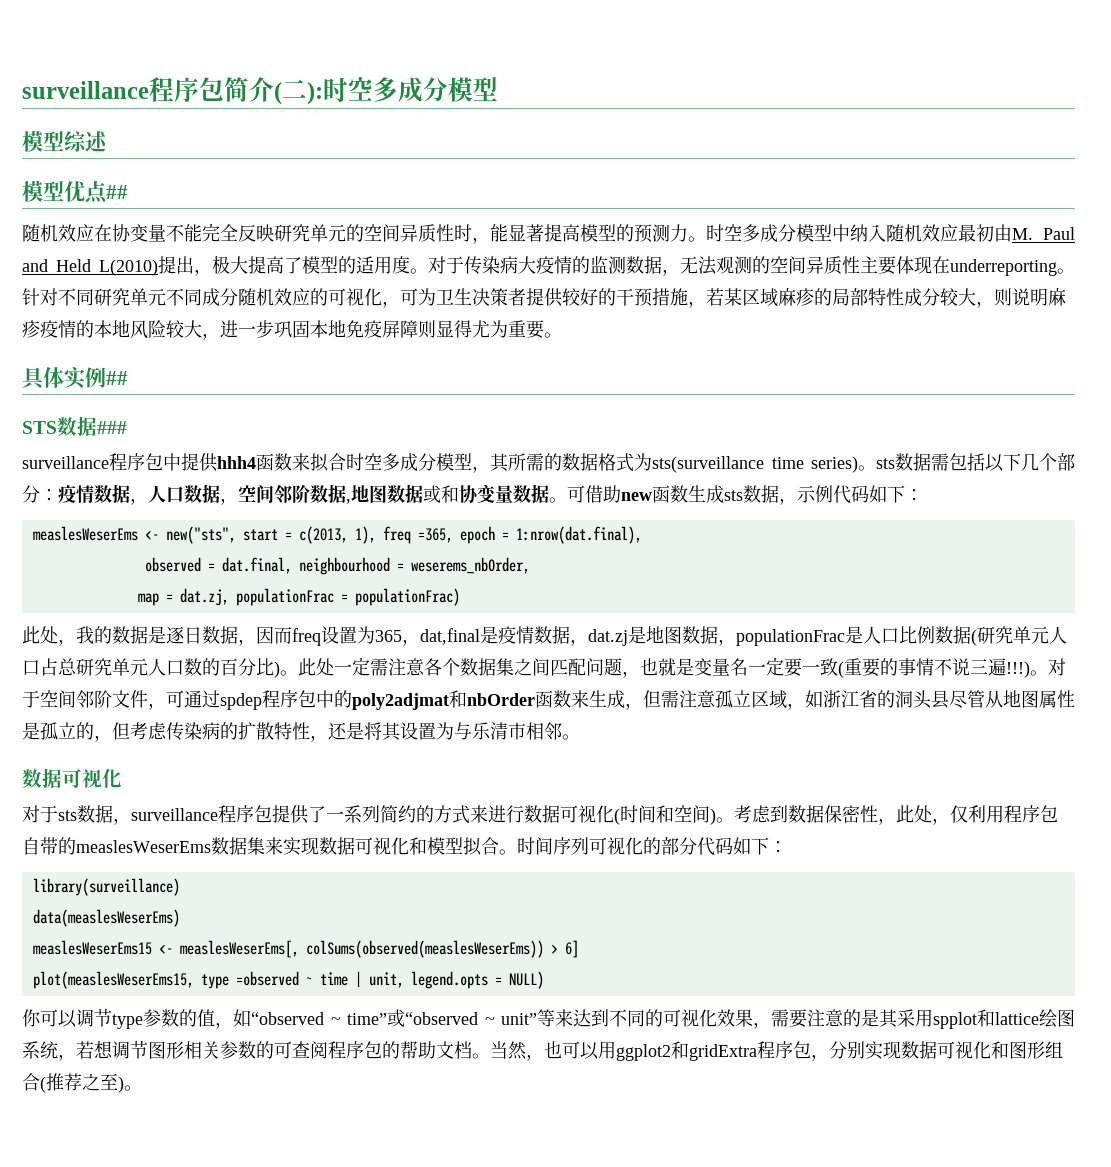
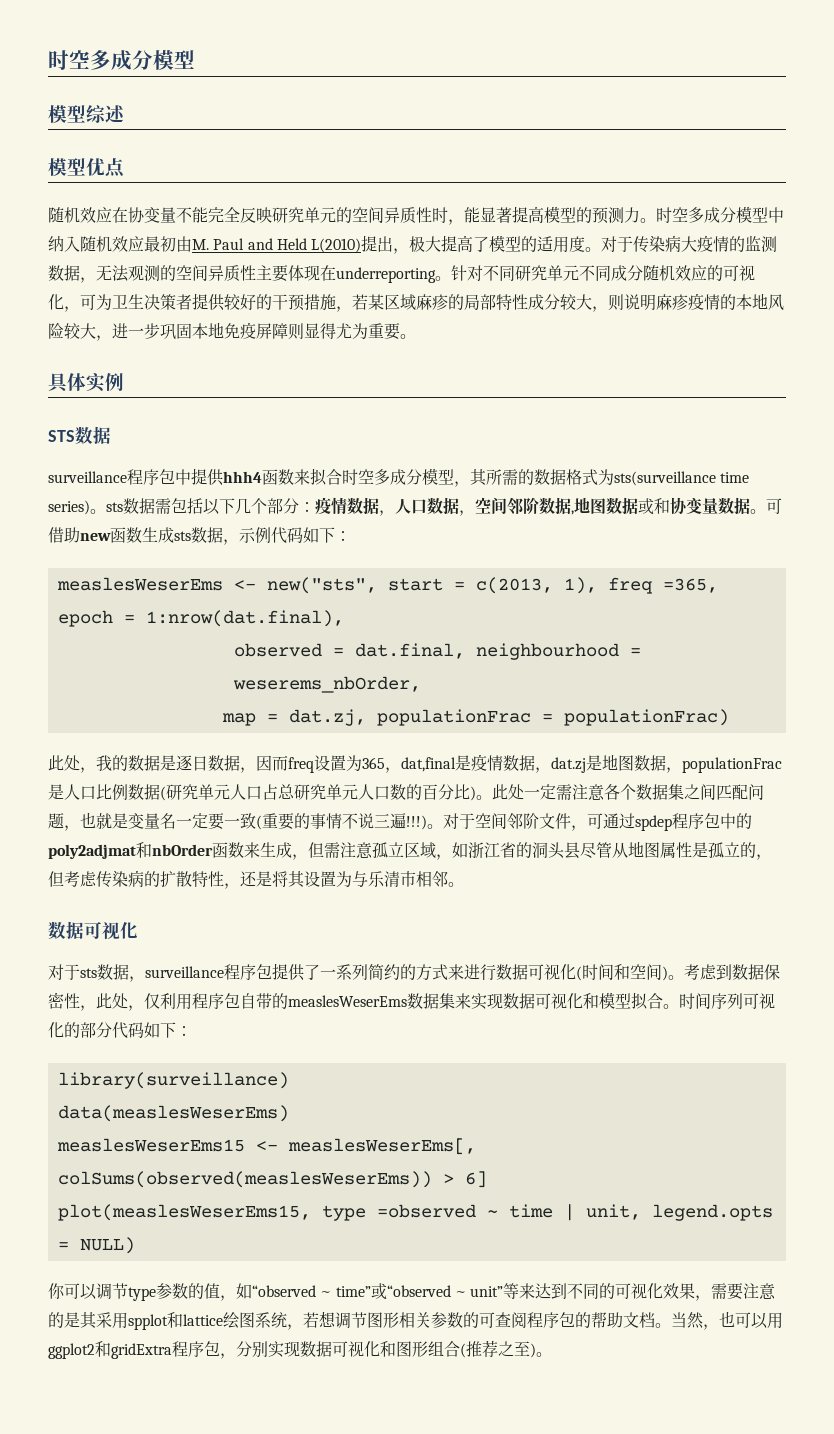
[22,77,323,105] surveillance程序包简介(二): -> (48, 60) none
[106,185,128,199] ## -> (125, 168) none
[106,371,128,385] ## -> (124, 382) none
[97,421,127,434] ### -> (111, 435) none

